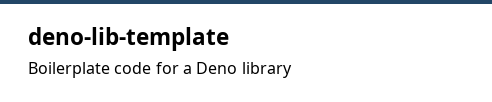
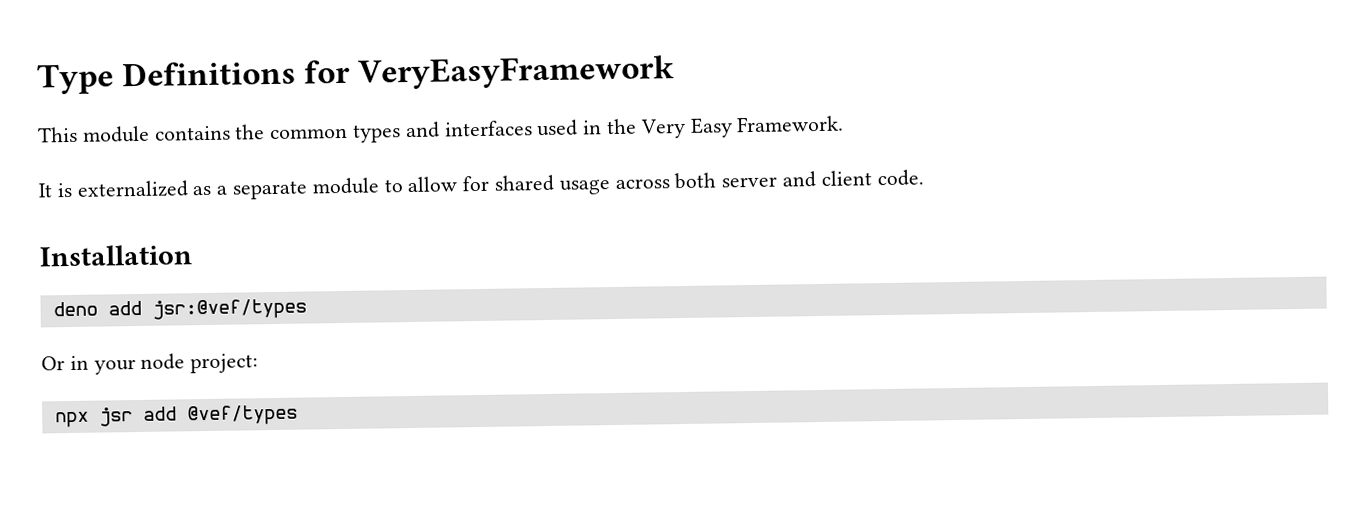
[28,27,229,51] [28,62,292,78] deno-lib-template // Boilerplate code for a Deno library -> [37,55,676,95] [37,115,845,143] [38,169,924,200] [39,244,193,267] [52,298,307,320] [41,353,259,375] [54,404,298,428] Type Definitions for VeryEasyFramework // This module contains the common types and interfaces used in the Very Easy Framework. // It is externalized as a separate module to allow for shared usage across both server and client code. // Installation // deno add jsr:@vef/types // Or in your node project: // npx jsr add @vef/types

